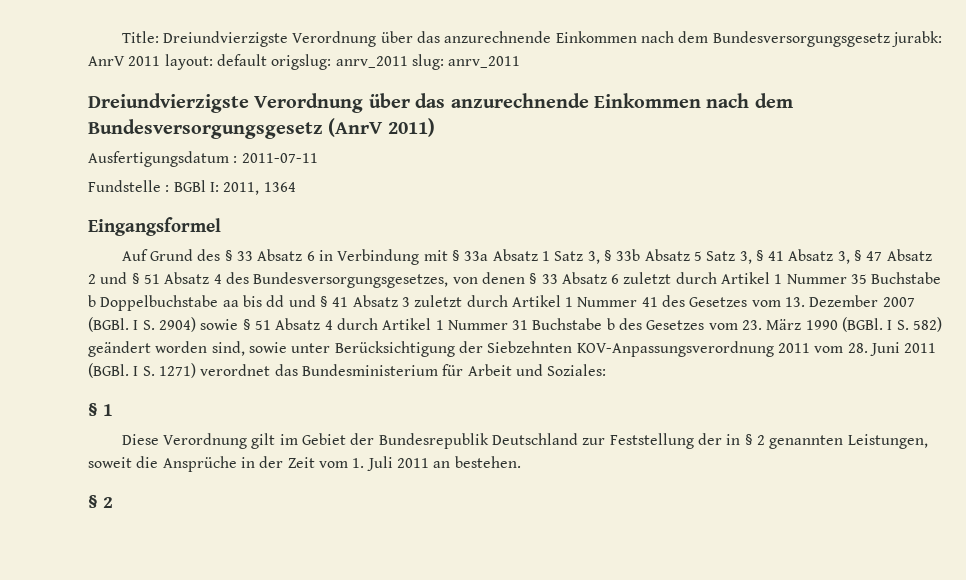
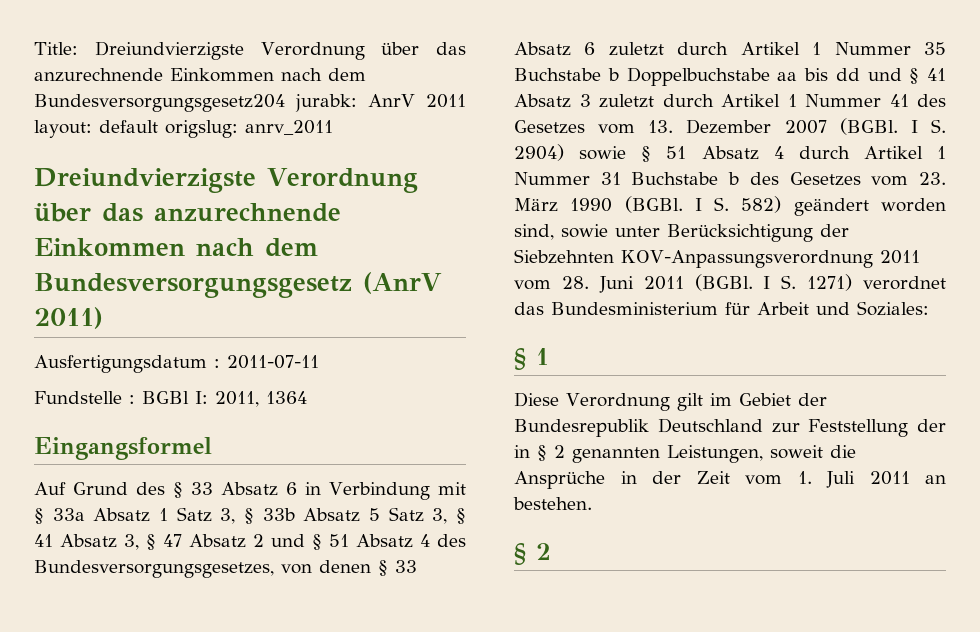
[712,31,890,47] Bundesversorgungsgesetz -> [34,94,285,112] Bundesversorgungsgesetz204
[411,54,521,70] slug: anrv_2011 -> (333, 127) none

